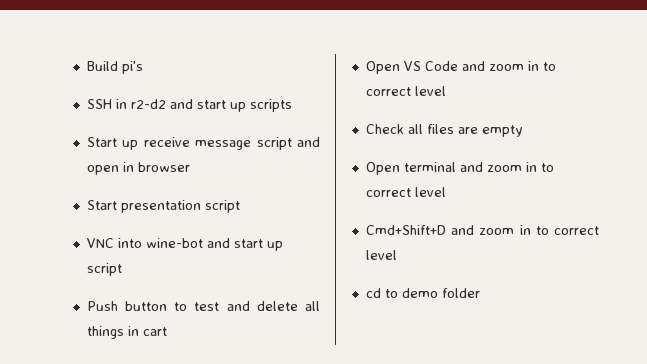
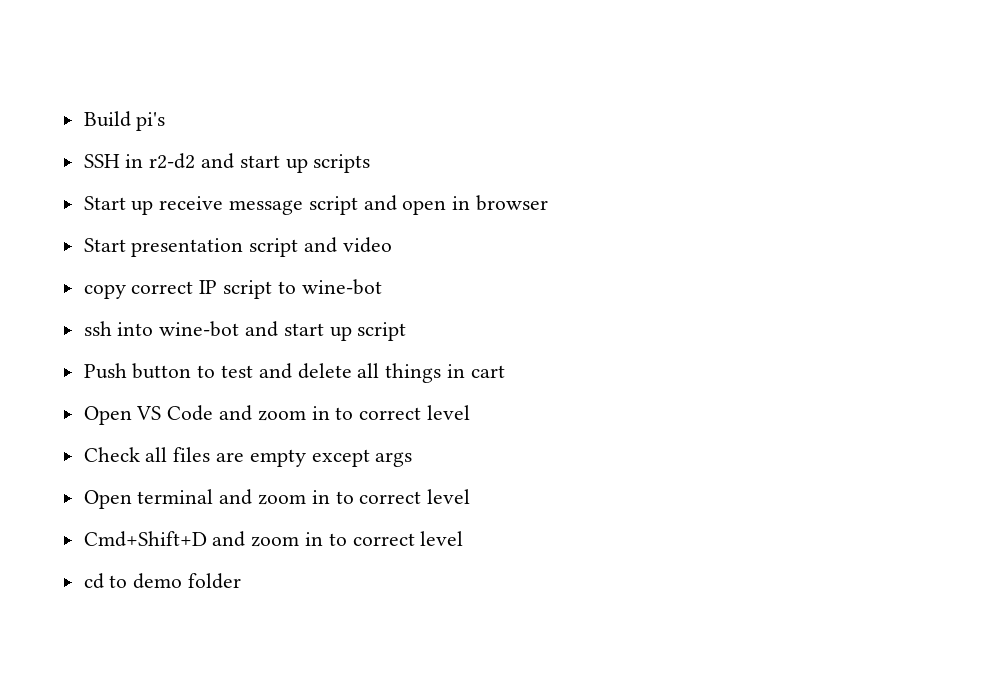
[86,238,114,248] // VNC -> [304,237,392,253] [83,279,382,299] [83,321,112,336] and video // copy correct IP script to wine-bot // ssh
(523, 131) none -> [311,449,413,467] except args

